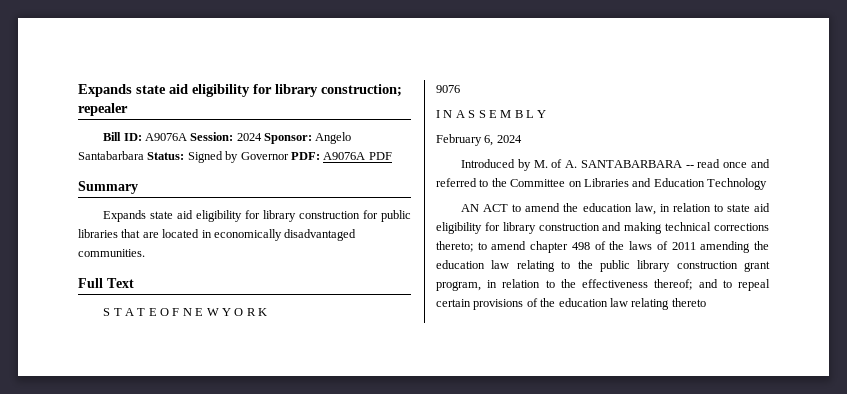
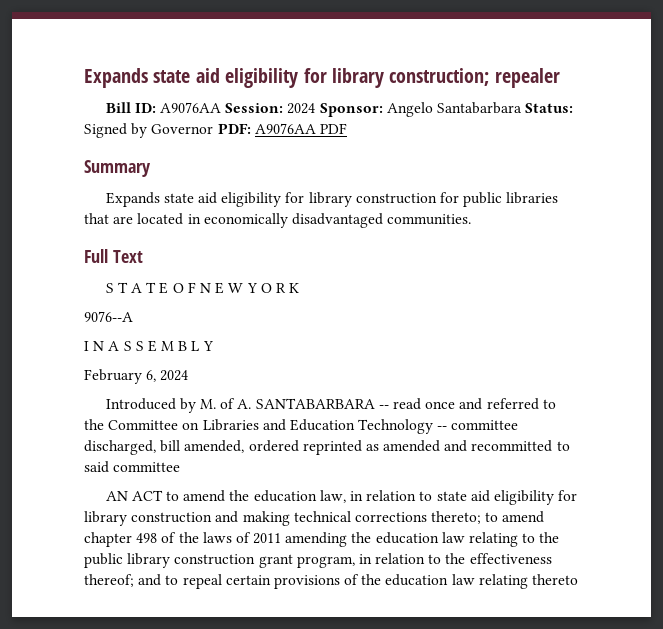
[144,133,187,141] A9076A -> [160,102,222,113] A9076AA
[323,152,366,160] A9076A -> [254,123,316,134] A9076AA
[436,85,460,93] 9076 -> [84,311,133,322] 9076--A
(767, 184) none -> [437,420,519,430] [84,440,570,455] [84,461,181,473] -- committee discharged, bill amended, ordered reprinted as amended and recommitted to said committee

